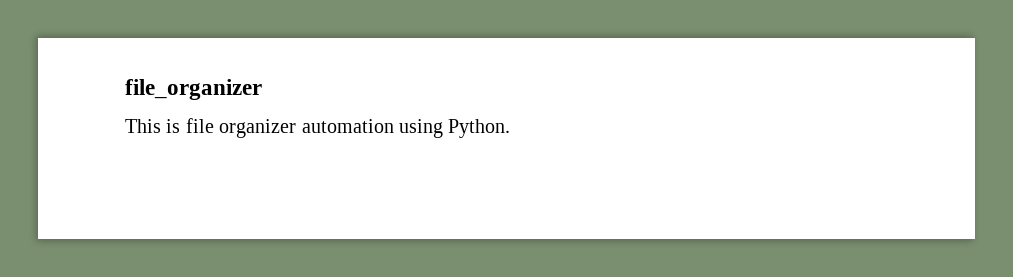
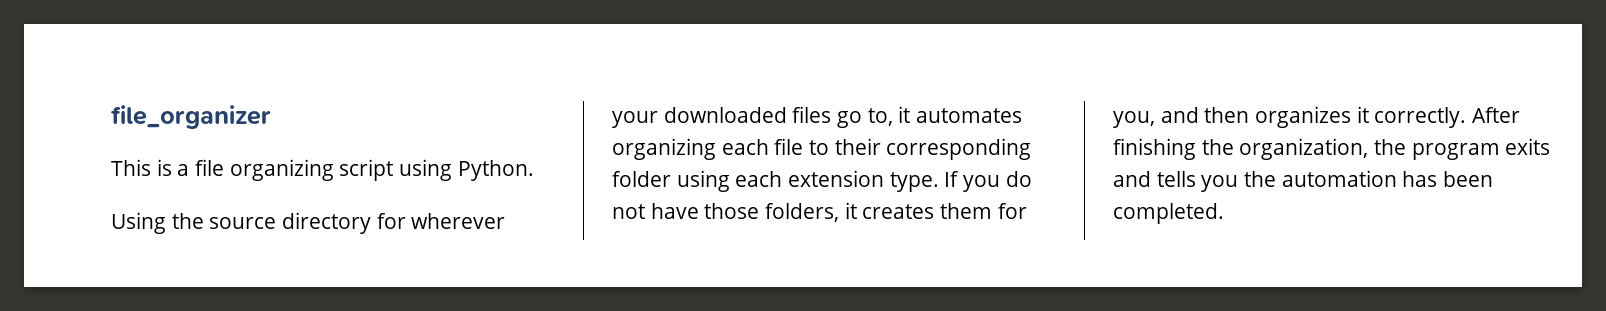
[185,118,511,138] file organizer automation using Python. -> [177,159,534,181] [111,212,506,234] [612,106,1023,128] [612,138,1032,160] [612,170,1032,192] [612,202,1027,222] [1113,106,1521,128] [1113,138,1551,160] [1113,170,1494,192] [1113,203,1224,224] a file organizing script using Python. // Using the source directory for wherever your downloaded files go to, it automates organizing each file to their corresponding folder using each extension type. If you do not have those folders, it creates them for you, and then organizes it correctly. After finishing the organization, the program exits and tells you the automation has been completed.

